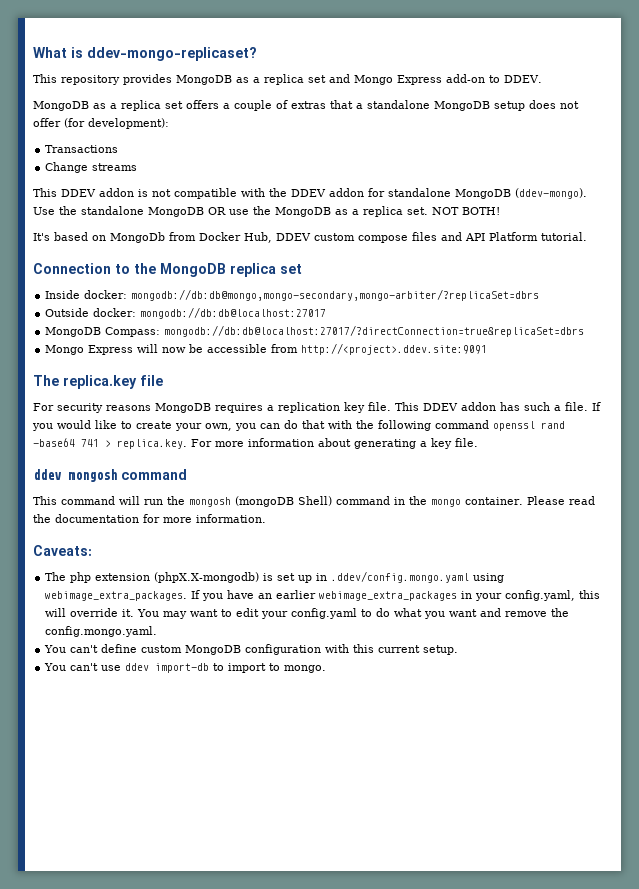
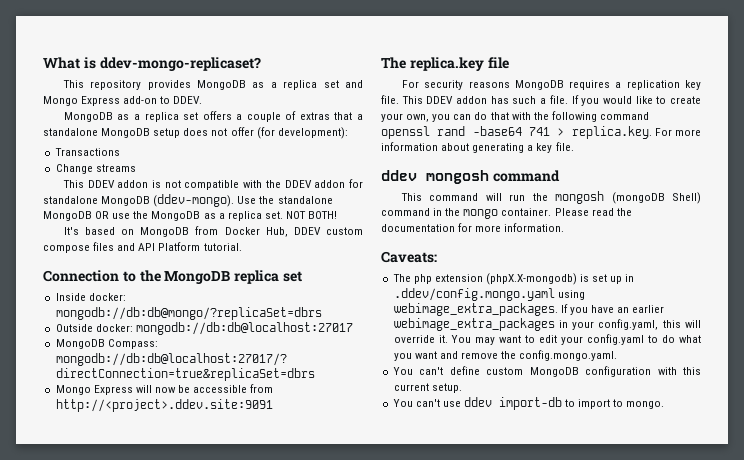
[110,232,165,243] MongoDb -> [140,227,190,237] MongoDB
[131,289,540,301] mongodb://db:db@mongo,mongo-secondary,mongo-arbiter/?replicaSet=dbrs -> [55,307,322,320] mongodb://db:db@mongo/?replicaSet=dbrs

